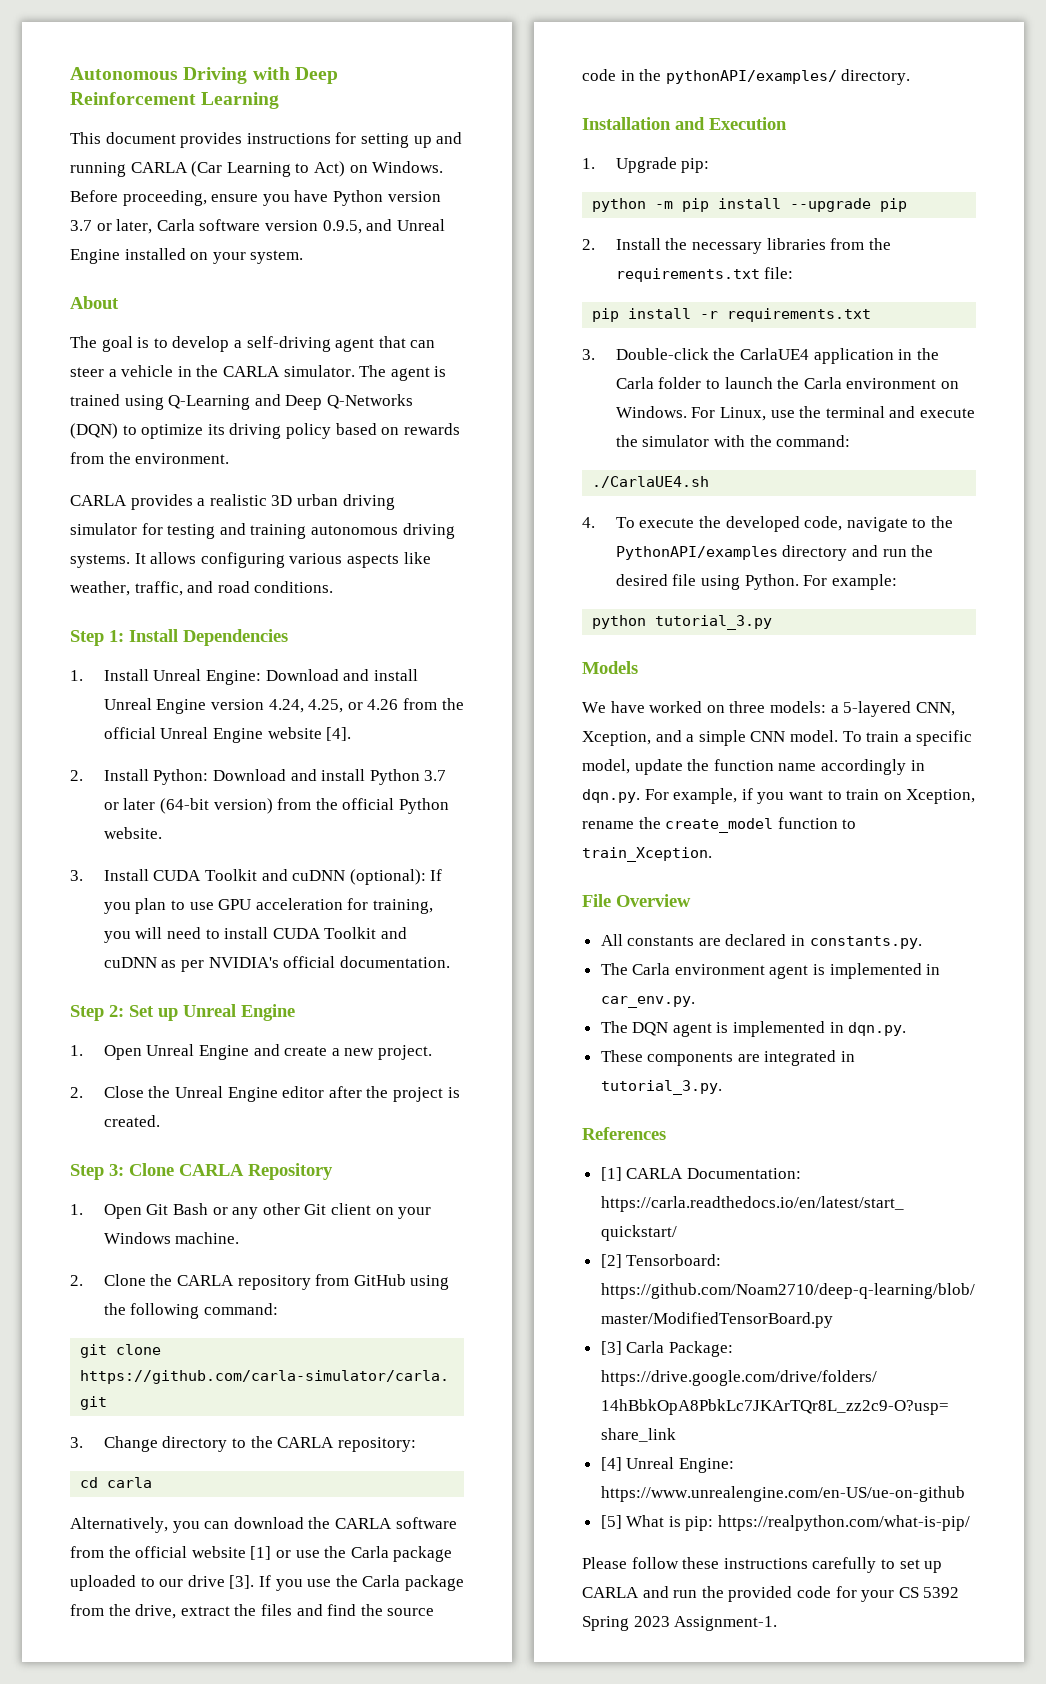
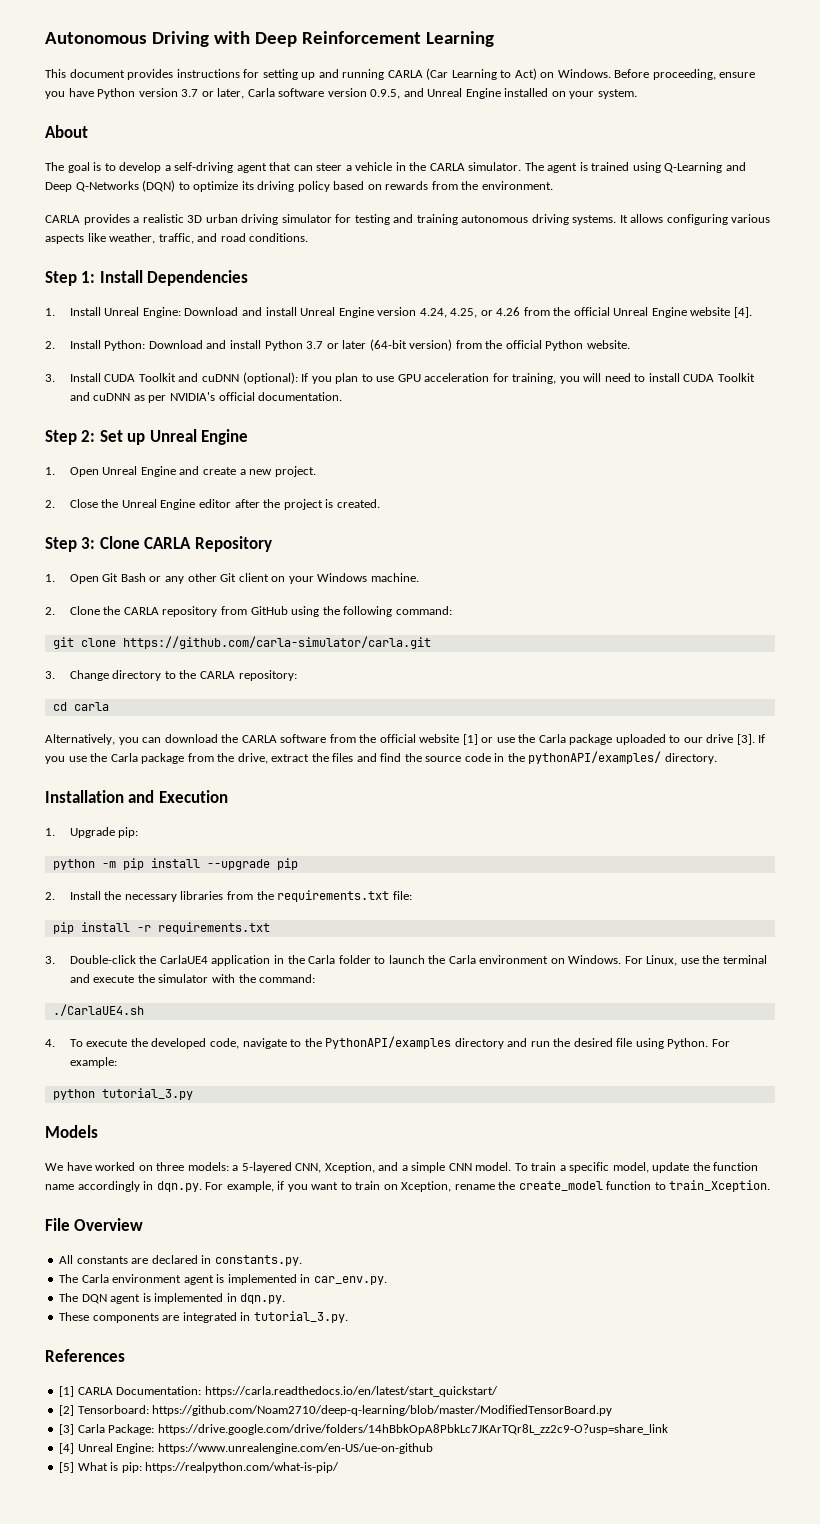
[582,1557,943,1573] [582,1586,960,1602] [582,1616,778,1631] // Please follow these instructions carefully to set up CARLA and run the provided code for your CS 5392 Spring 2023 Assignment-1. -> (340, 1467) none

